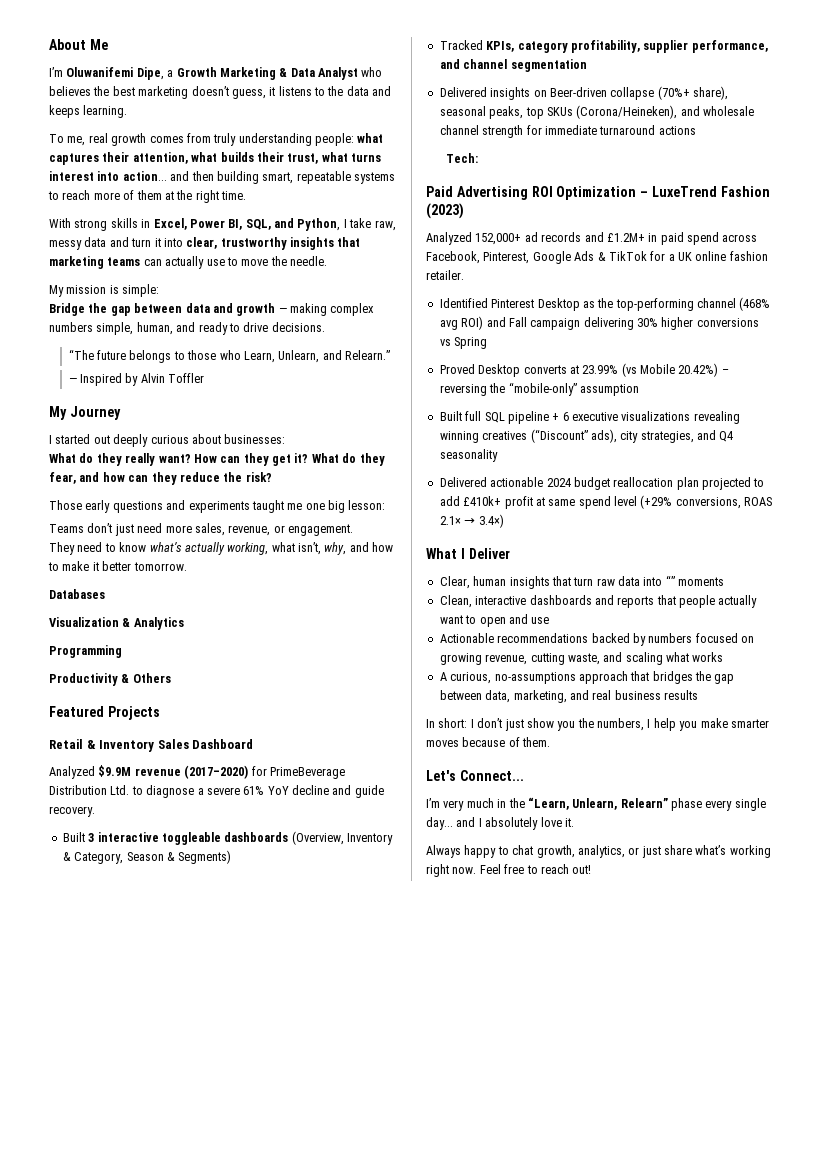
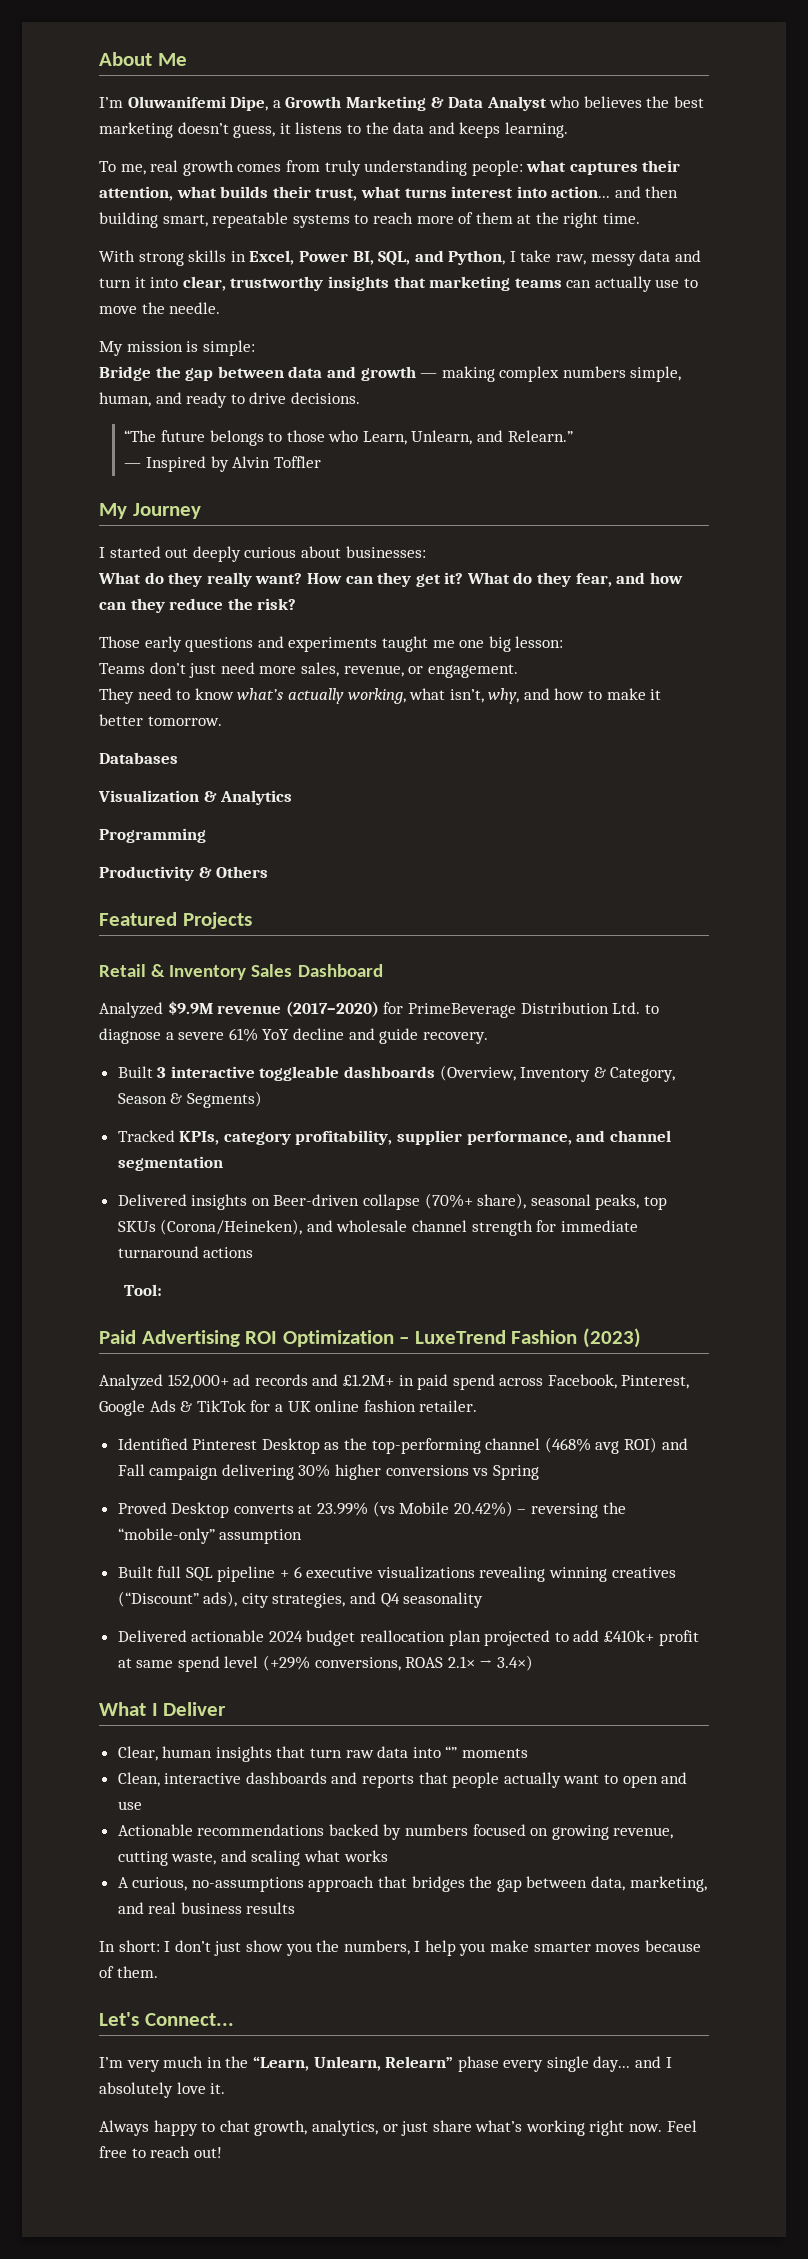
[445,153,478,163] Tech: -> [124,1284,163,1296] Tool:

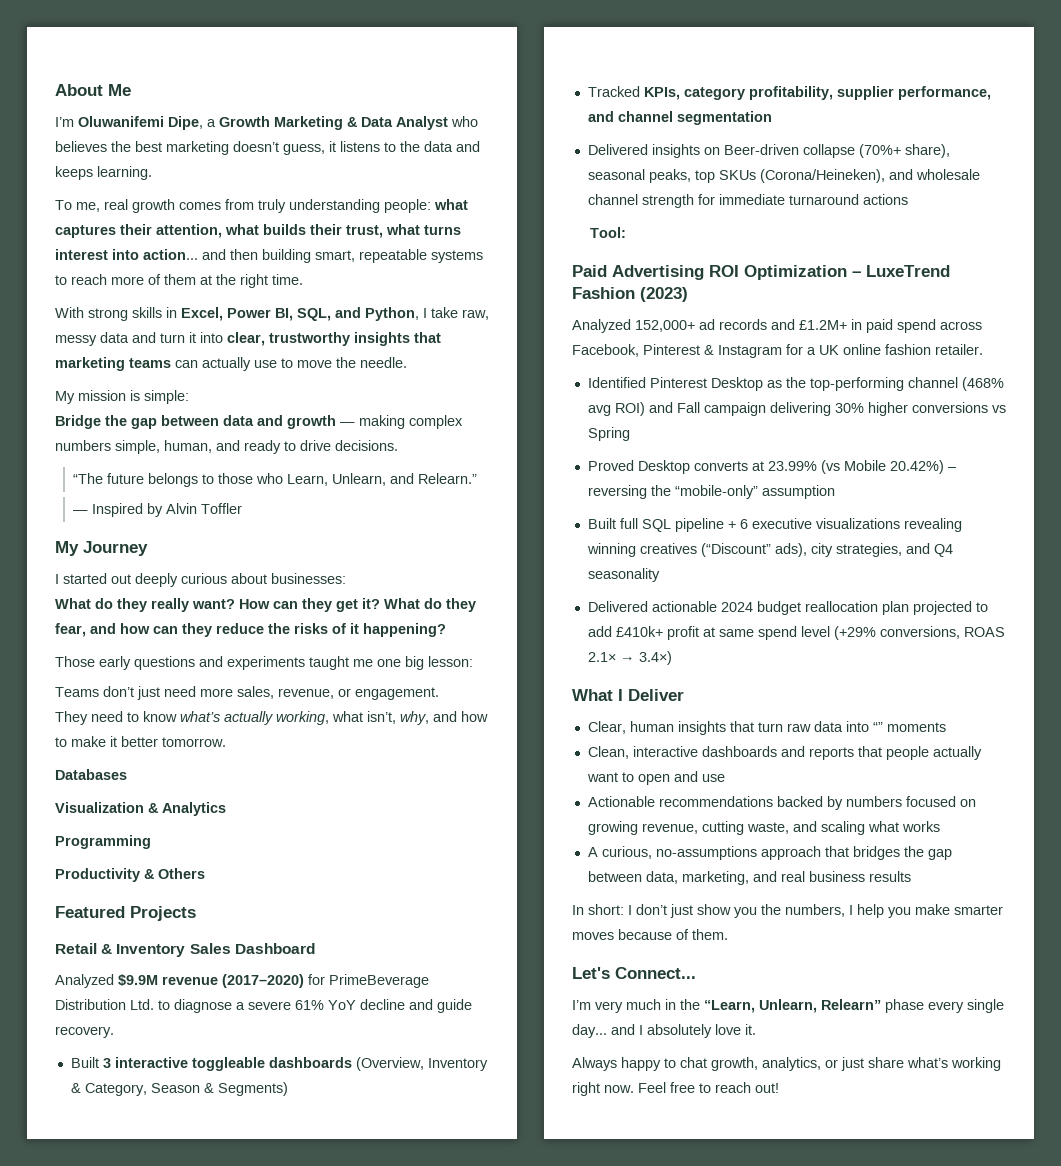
[257,598,297,610] risk? -> [294,623,446,637] risks of it happening?
[621,1375,690,1389] [99,1400,246,1416] Pinterest, Google Ads & TikTok -> [643,344,782,358] Pinterest & Instagram

